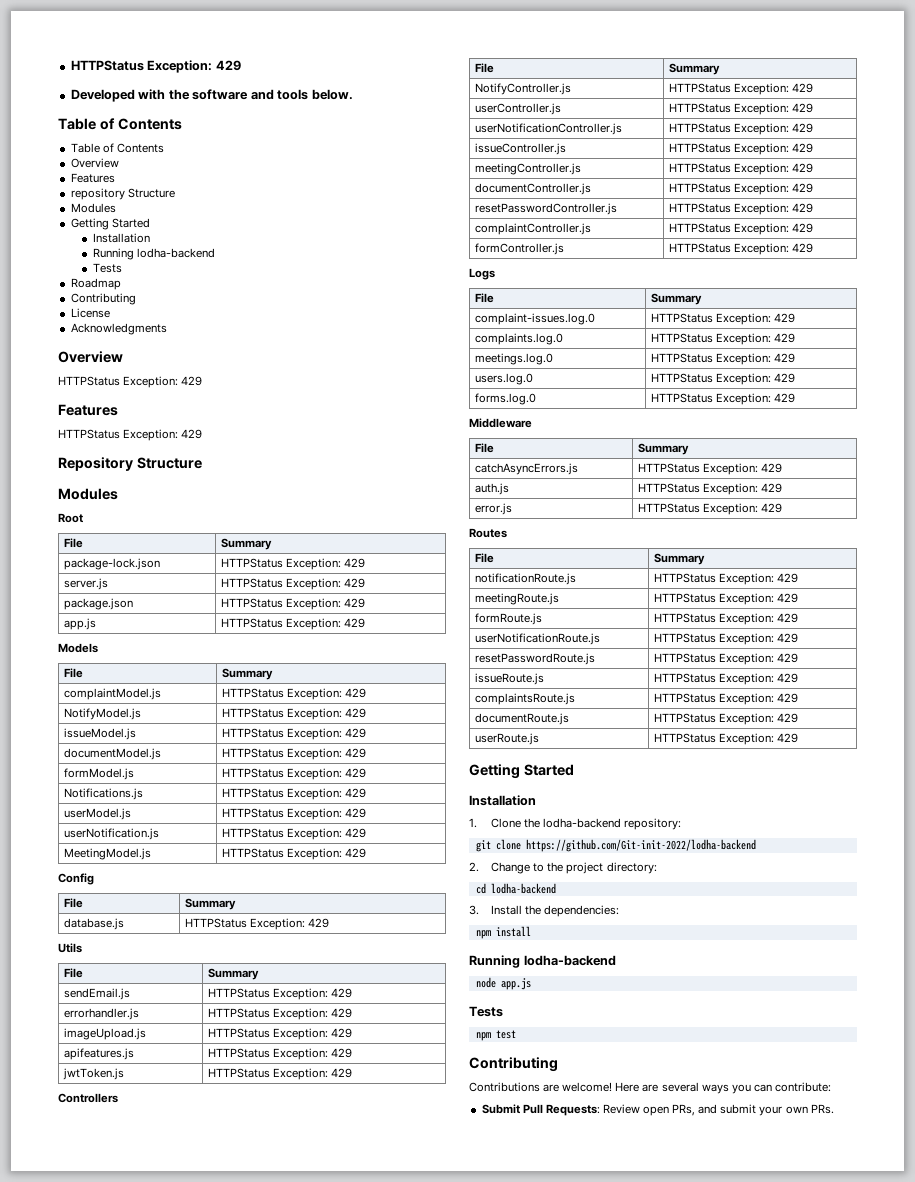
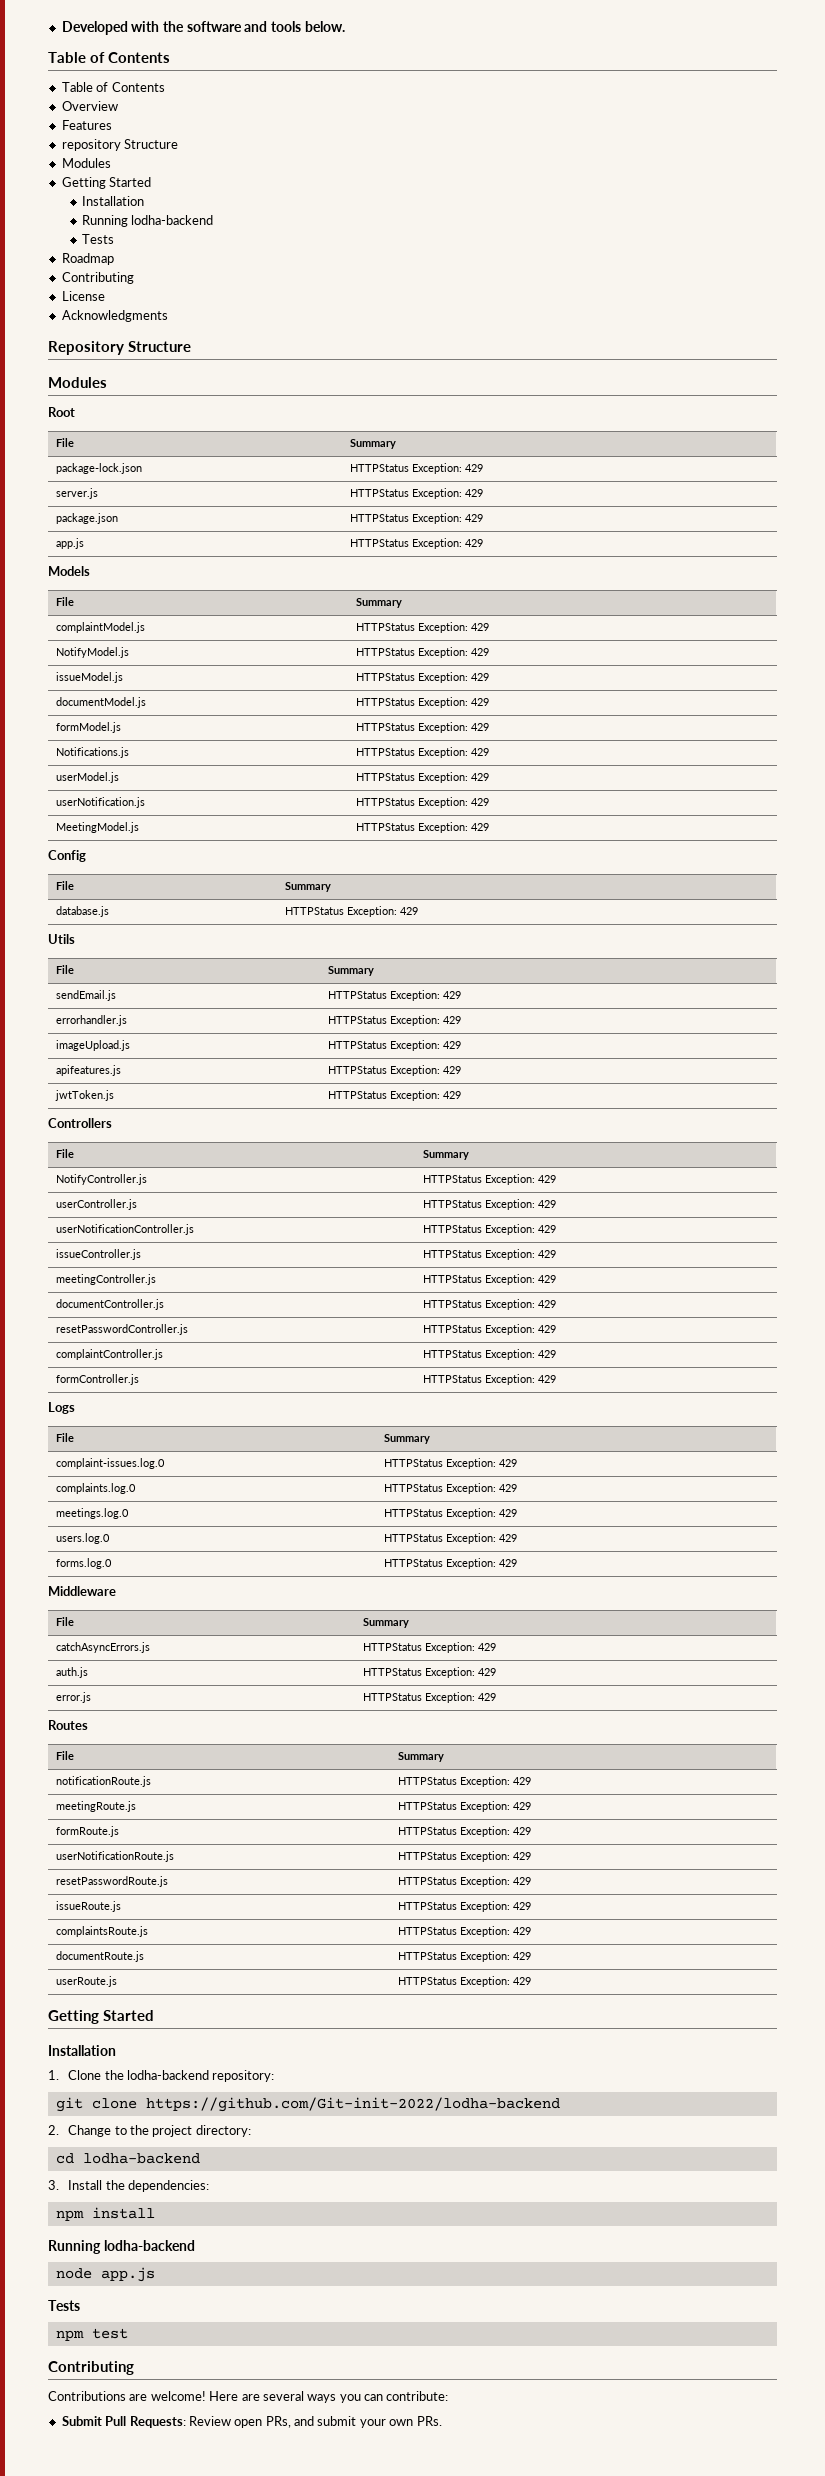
[70,60,241,73] HTTPStatus Exception: 429 // -> (61, 28) none
[58,351,123,363] [58,376,203,388] [58,404,118,416] [58,429,203,441] // Overview // HTTPStatus Exception: 429 // Features // HTTPStatus Exception: 429 -> (168, 316) none

